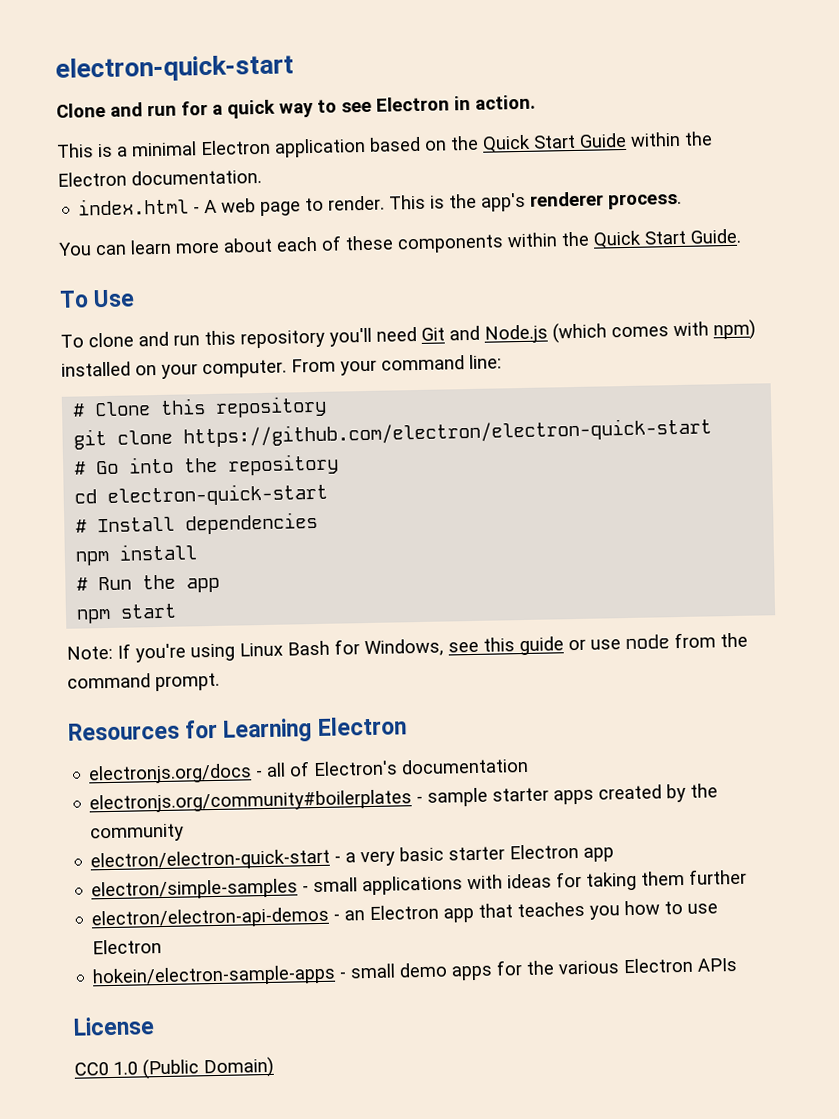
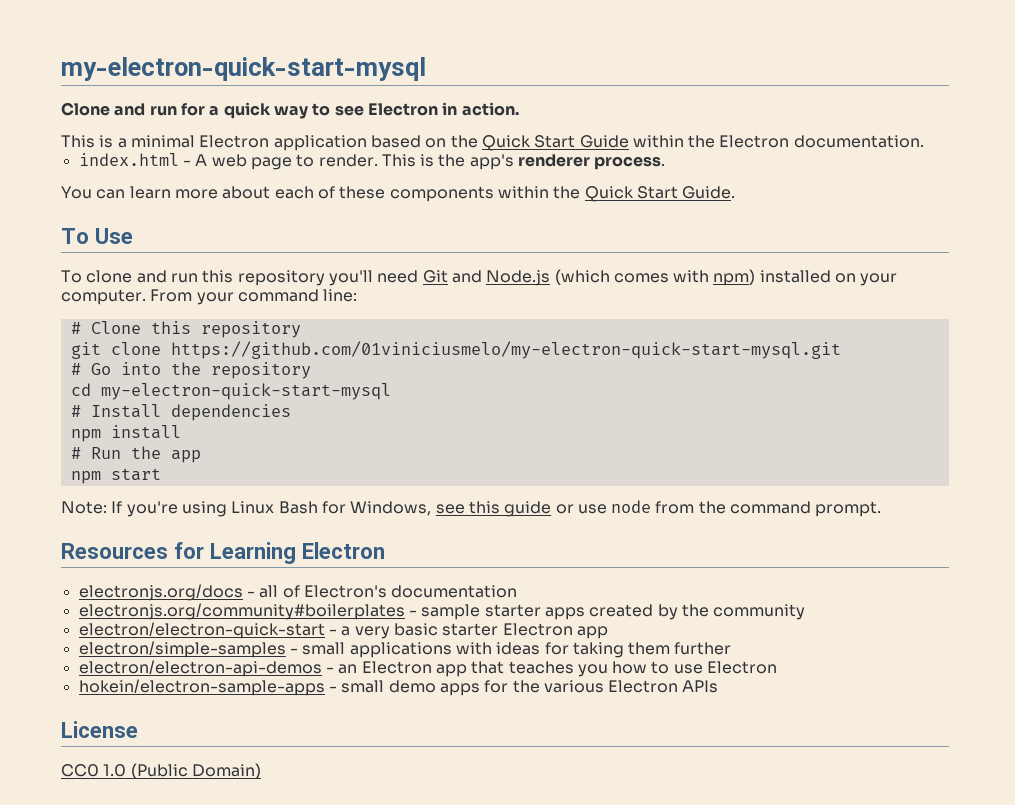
[55,54,294,83] electron-quick-start -> [61,57,426,81] my-electron-quick-start-mysql
[183,417,713,448] https://github.com/electron/electron-quick-start -> [170,341,841,359] https://github.com/01viniciusmelo/my-electron-quick-start-mysql.git
[107,482,329,507] electron-quick-start -> [100,383,391,400] my-electron-quick-start-mysql

